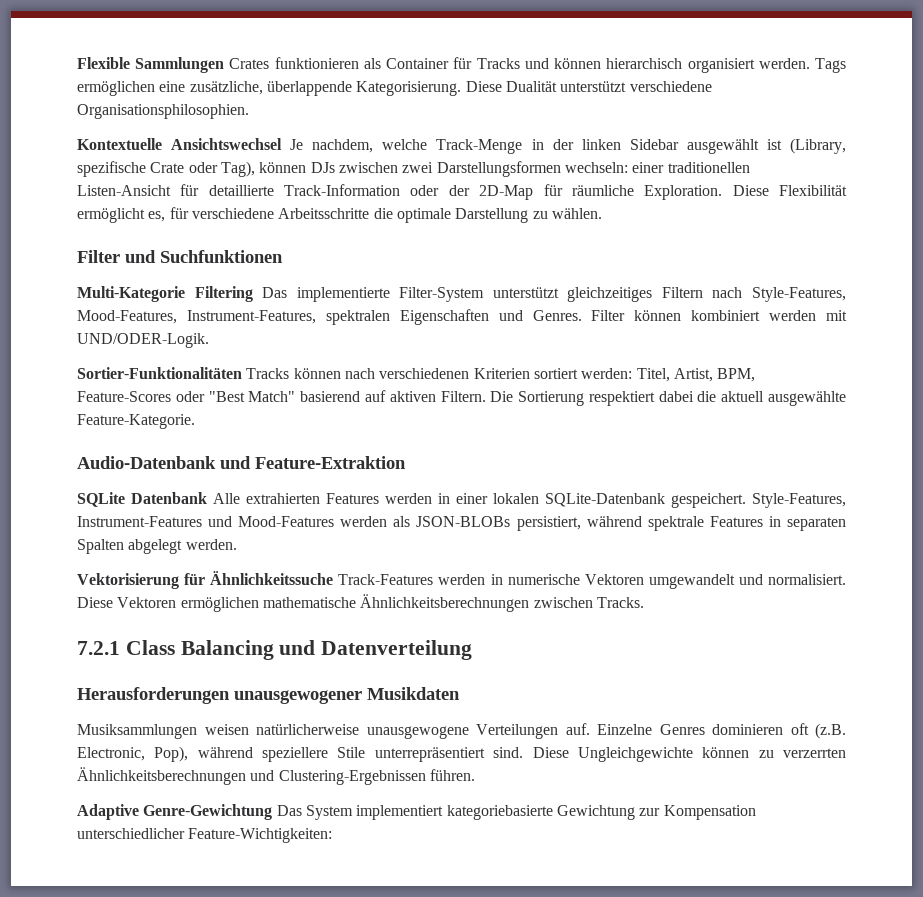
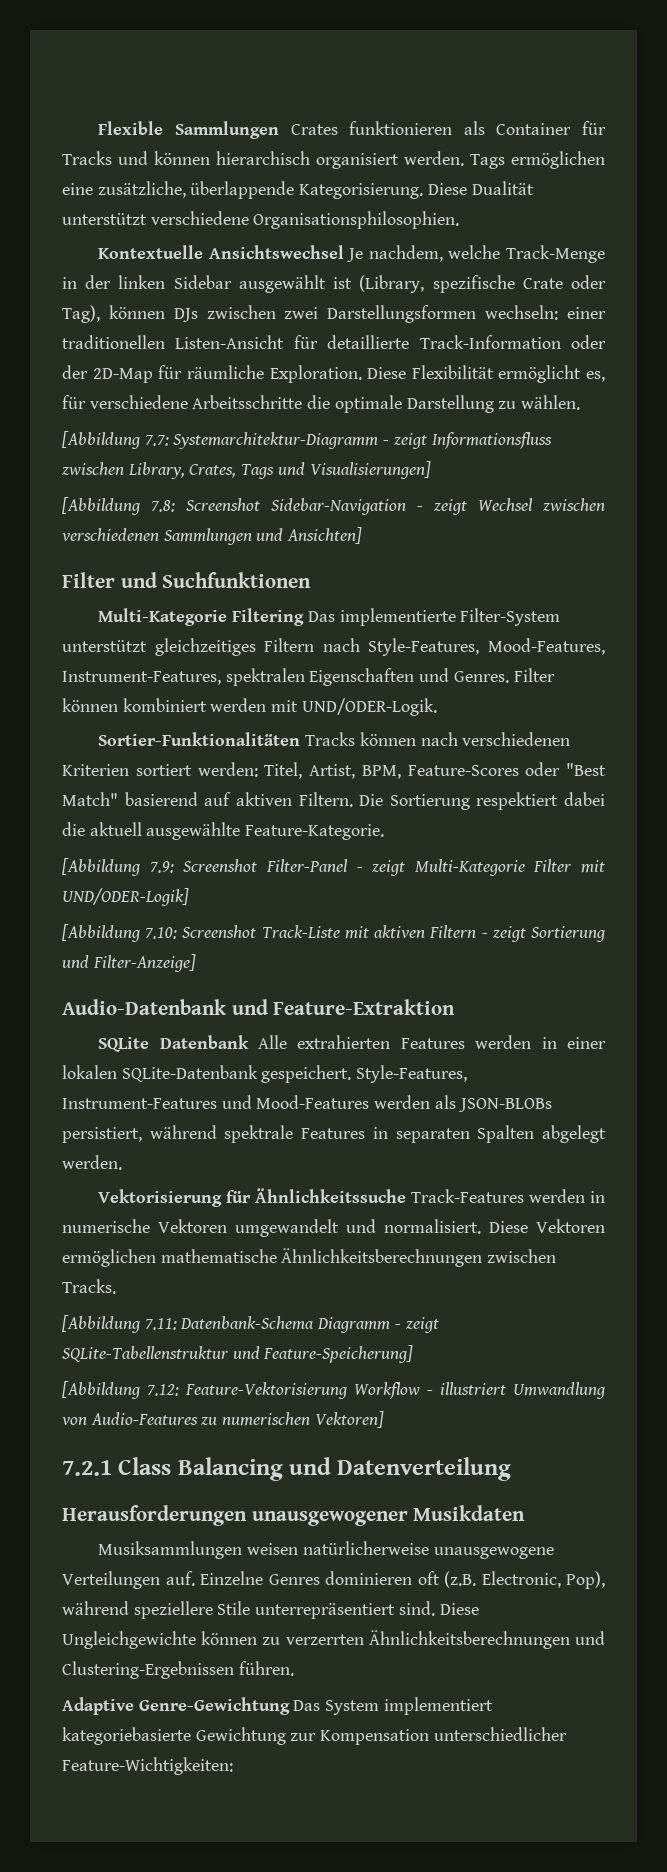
(602, 213) none -> [62,431,552,449] [61,461,431,479] [62,497,605,515] [62,527,363,545] // [Abbildung 7.7: Systemarchitektur-Diagramm - zeigt Informationsfluss zwischen Library, Crates, Tags und Visualisierungen] // [Abbildung 7.8: Screenshot Sidebar-Navigation - zeigt Wechsel zwischen verschiedenen Sammlungen und Ansichten]
(195, 421) none -> [62,858,605,876] [62,888,189,906] [62,924,605,942] [62,954,196,972] // [Abbildung 7.9: Screenshot Filter-Panel - zeigt Multi-Kategorie Filter mit UND/ODER-Logik] // [Abbildung 7.10: Screenshot Track-Liste mit aktiven Filtern - zeigt Sortierung und Filter-Anzeige]
(644, 602) none -> [62,1315,439,1333] [62,1345,414,1363] [62,1381,605,1399] [62,1411,384,1428] // [Abbildung 7.11: Datenbank-Schema Diagramm - zeigt SQLite-Tabellenstruktur und Feature-Speicherung] // [Abbildung 7.12: Feature-Vektorisierung Workflow - illustriert Umwandlung von Audio-Features zu numerischen Vektoren]

